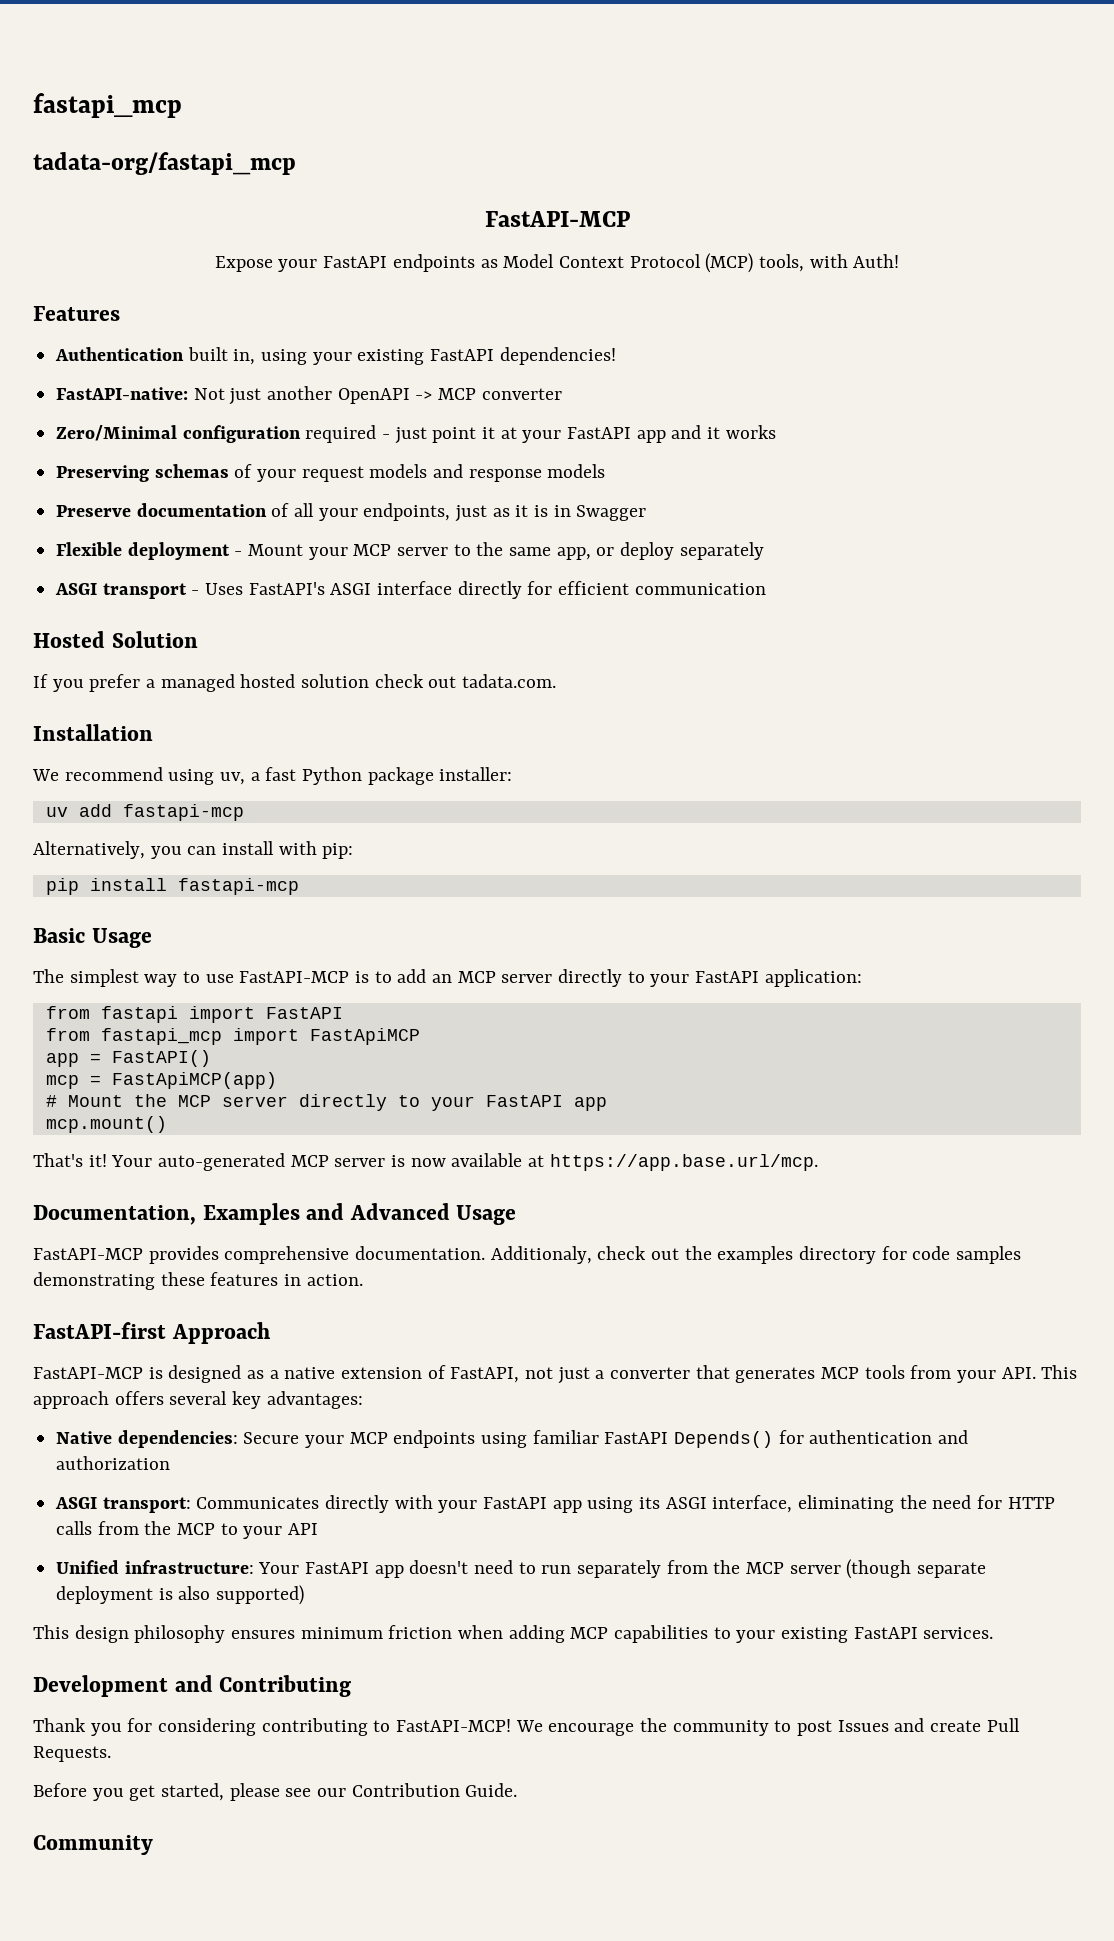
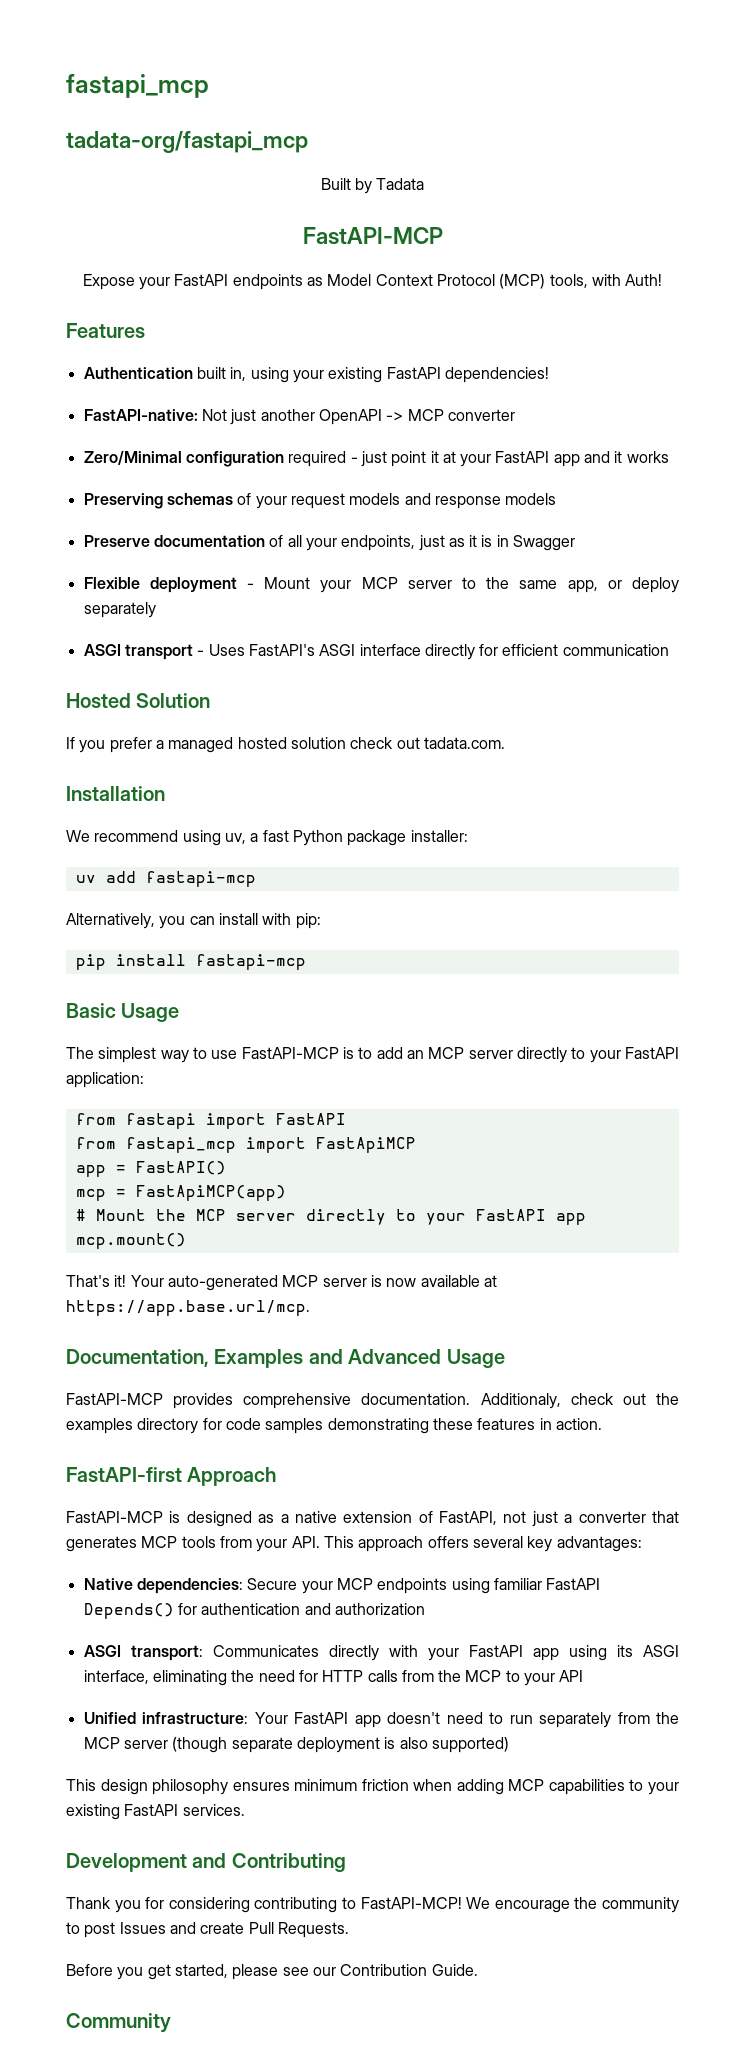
(296, 163) none -> [320,178,425,194] // Built by Tadata

